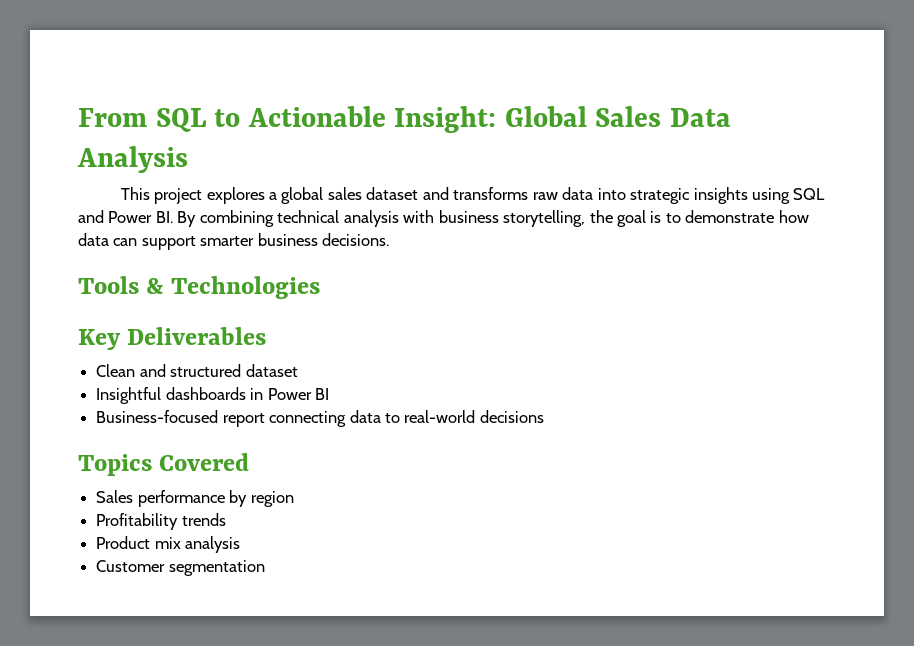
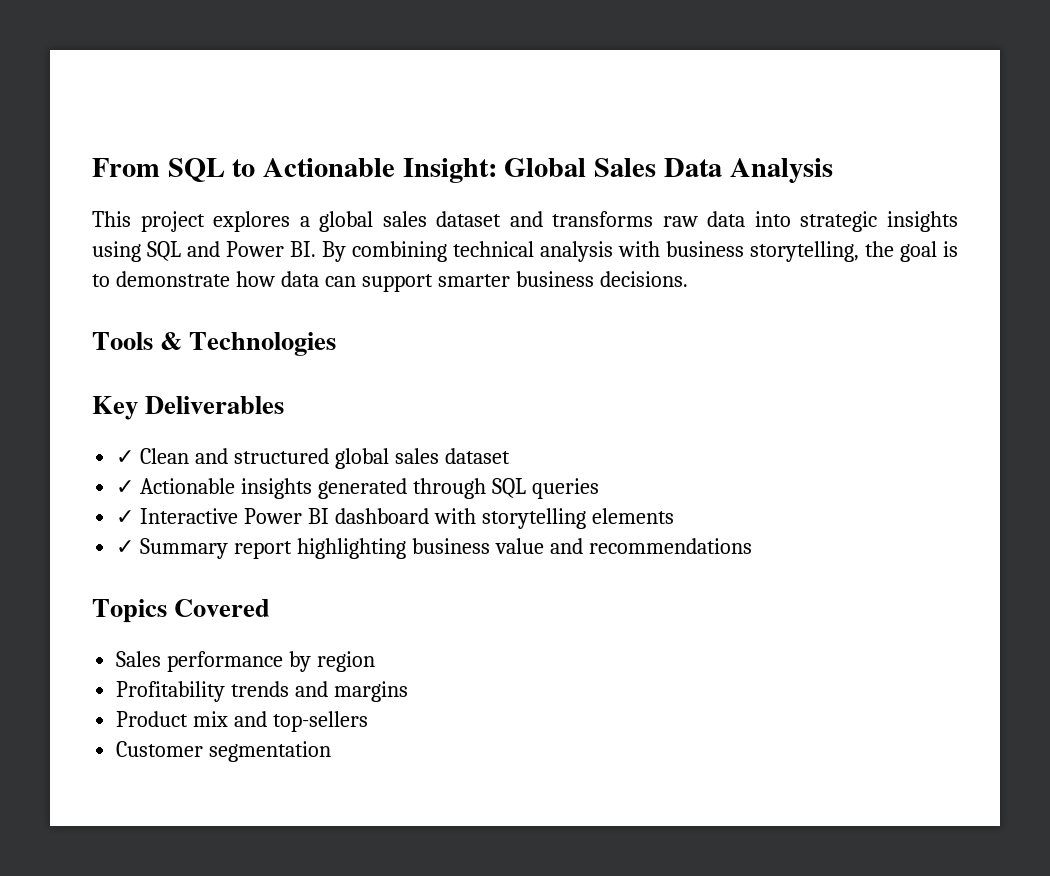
(267, 336) none -> [116,450,135,464] ✓
(242, 370) none -> [334,448,439,469] global sales
[96,387,329,404] [96,410,544,427] Insightful dashboards in Power BI // Business-focused report connecting data to real-world decisions -> [116,478,599,499] [116,508,674,529] [116,538,752,559] ✓ Actionable insights generated through SQL queries // ✓ Interactive Power BI dashboard with storytelling elements // ✓ Summary report highlighting business value and recommendations
(226, 519) none -> [295,681,409,702] and margins
[185,536,241,553] analysis -> [234,711,369,732] and top-sellers

